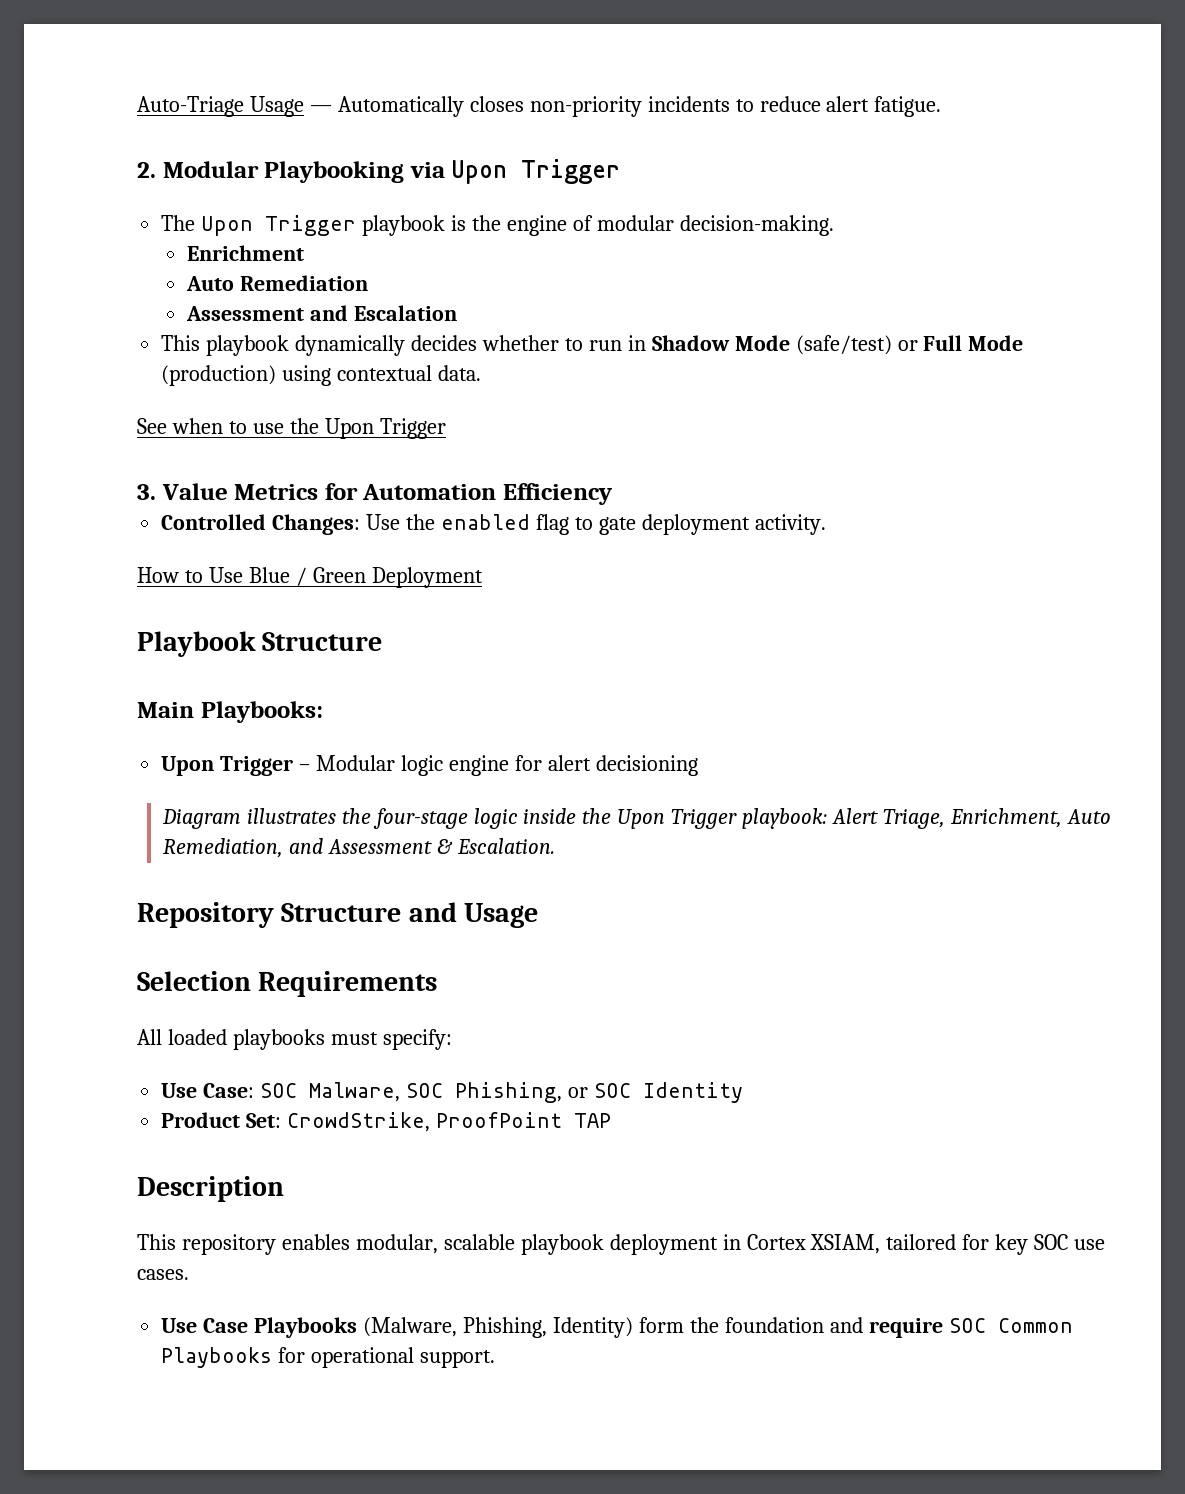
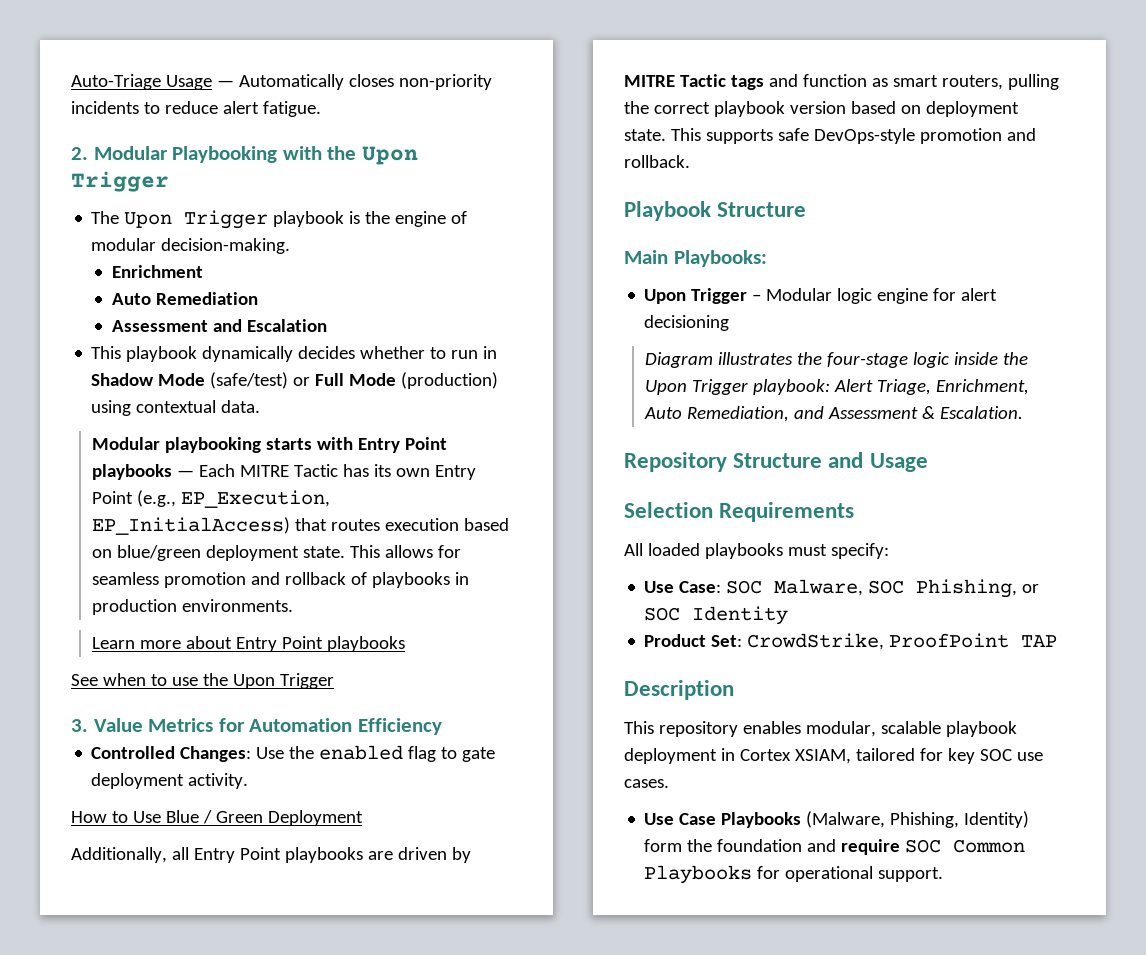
[409,162,445,178] via -> [282,146,357,160] with the
(482, 373) none -> [91,437,447,453] [91,464,476,480] [91,490,330,508] [91,517,509,535] [91,545,461,561] [91,572,469,588] [91,599,293,615] [91,636,405,652] // Modular playbooking starts with Entry Point playbooks — Each MITRE Tactic has its own Entry Point (e.g., EP_Execution, EP_InitialAccess) that routes execution based on blue/green deployment state. This allows for seamless promotion and rollback of playbooks in production environments. // Learn more about Entry Point playbooks
(483, 577) none -> [71,847,471,863] [624,74,1059,90] [624,101,1019,117] [624,128,1036,144] [624,155,690,168] // Additionally, all Entry Point playbooks are driven by MITRE Tactic tags and function as smart routers, pulling the correct playbook version based on deployment state. This supports safe DevOps-style promotion and rollback.

